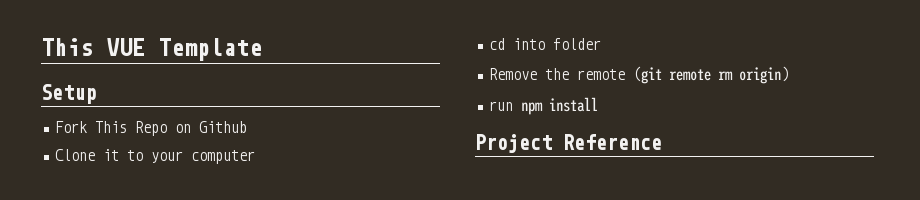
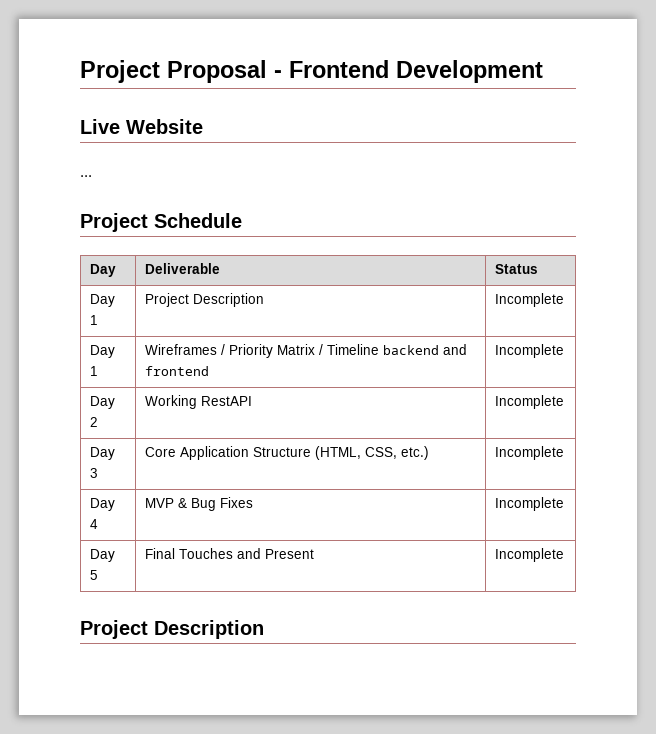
[41,38,262,61] [41,84,96,104] [54,121,247,136] [54,149,255,164] [488,38,601,50] [488,66,789,84] [488,97,598,115] [475,134,662,153] This VUE Template // Setup // Fork This Repo on Github // Clone it to your computer // cd into folder // Remove the remote (git remote rm origin) // run npm install // Project Reference -> [80,60,543,83] [80,119,203,134] [80,175,92,177] [80,213,242,232] [89,264,116,277] [144,263,220,274] [494,264,538,274] [89,294,115,307] [89,315,98,325] [144,293,264,307] [494,293,564,307] [89,345,115,358] [89,366,98,376] [144,344,467,358] [144,366,209,376] [494,344,564,358] [89,396,115,409] [89,417,98,427] [144,395,252,409] [494,395,564,409] [89,447,115,460] [89,468,98,478] [144,446,429,460] [494,446,564,460] [89,498,115,511] [89,519,98,529] [144,497,253,511] [494,497,564,511] [89,549,115,562] [89,570,98,580] [144,548,314,559] [494,548,564,562] [80,620,264,639] Project Proposal - Frontend Development // Live Website // ... // Project Schedule // Day | Deliverable | Status // Day 1 | Project Description | Incomplete // Day 1 | Wireframes / Priority Matrix / Timeline backend and frontend | Incomplete // Day 2 | Working RestAPI | Incomplete // Day 3 | Core Application Structure (HTML, CSS, etc.) | Incomplete // Day 4 | MVP & Bug Fixes | Incomplete // Day 5 | Final Touches and Present | Incomplete // Project Description

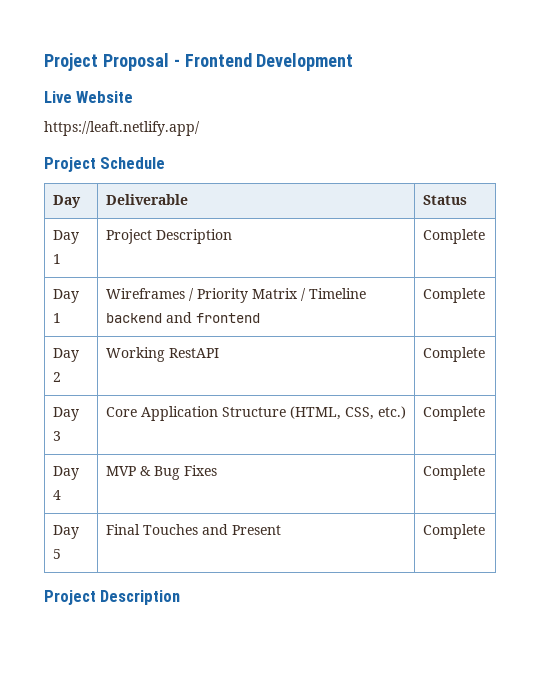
[80,175,92,177] ... -> [44,121,200,136] https://leaft.netlify.app/
[494,293,564,307] Incomplete -> [422,229,485,244] Complete
[494,344,564,358] Incomplete -> [422,288,485,303] Complete
[494,395,564,409] Incomplete -> [422,347,485,362] Complete
[494,446,564,460] Incomplete -> [422,406,485,421] Complete
[494,497,564,511] Incomplete -> [422,465,485,480] Complete
[494,548,564,562] Incomplete -> [422,524,485,539] Complete

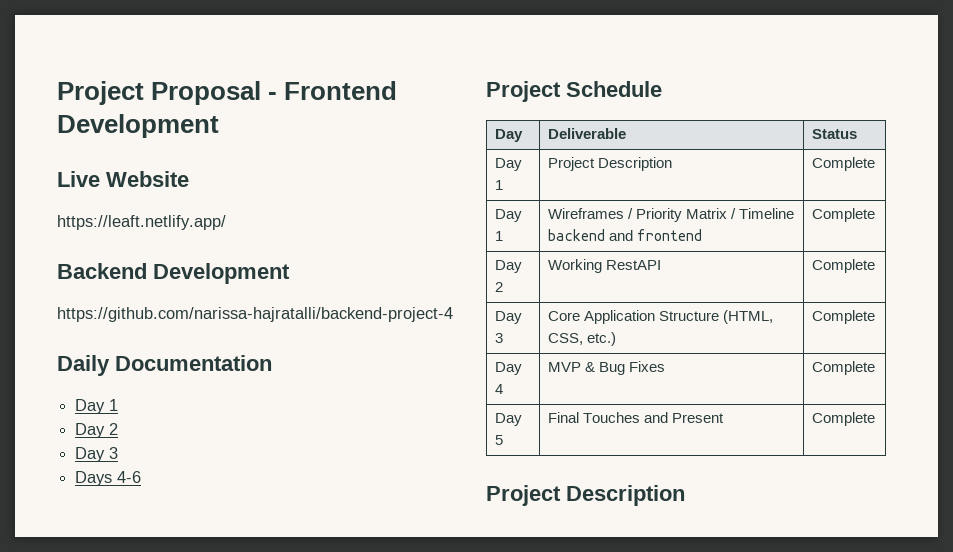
(200, 128) none -> [57,263,290,284] [57,307,453,322] [57,355,272,376] [75,399,119,414] [75,423,119,438] [75,447,119,462] [75,471,142,486] // Backend Development // https://github.com/narissa-hajratalli/backend-project-4 // Daily Documentation // Day 1 // Day 2 // Day 3 // Days 4-6

